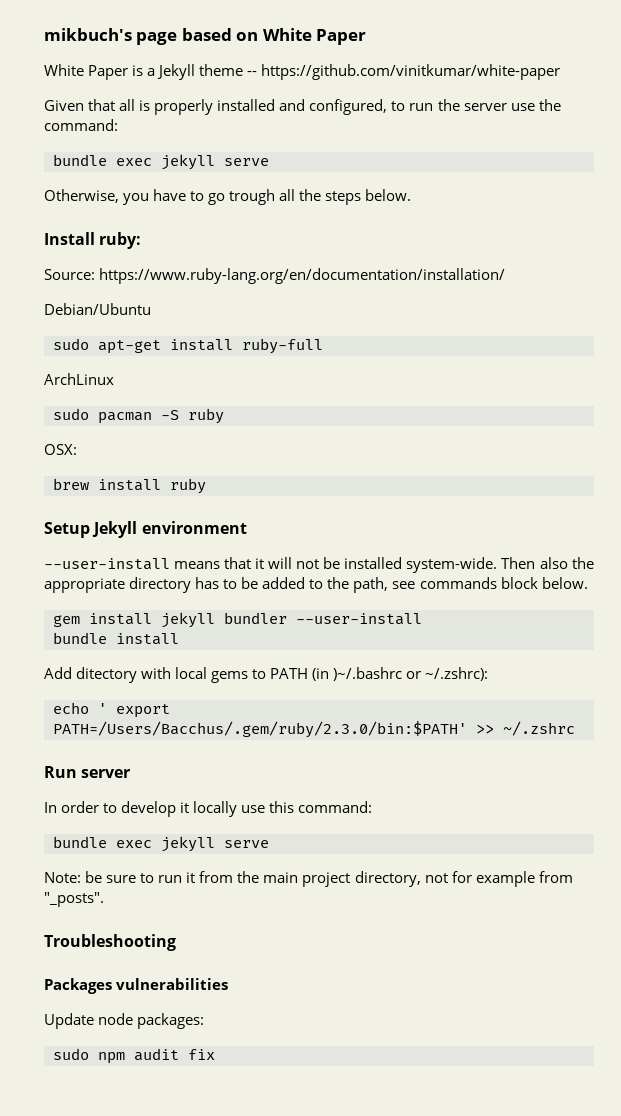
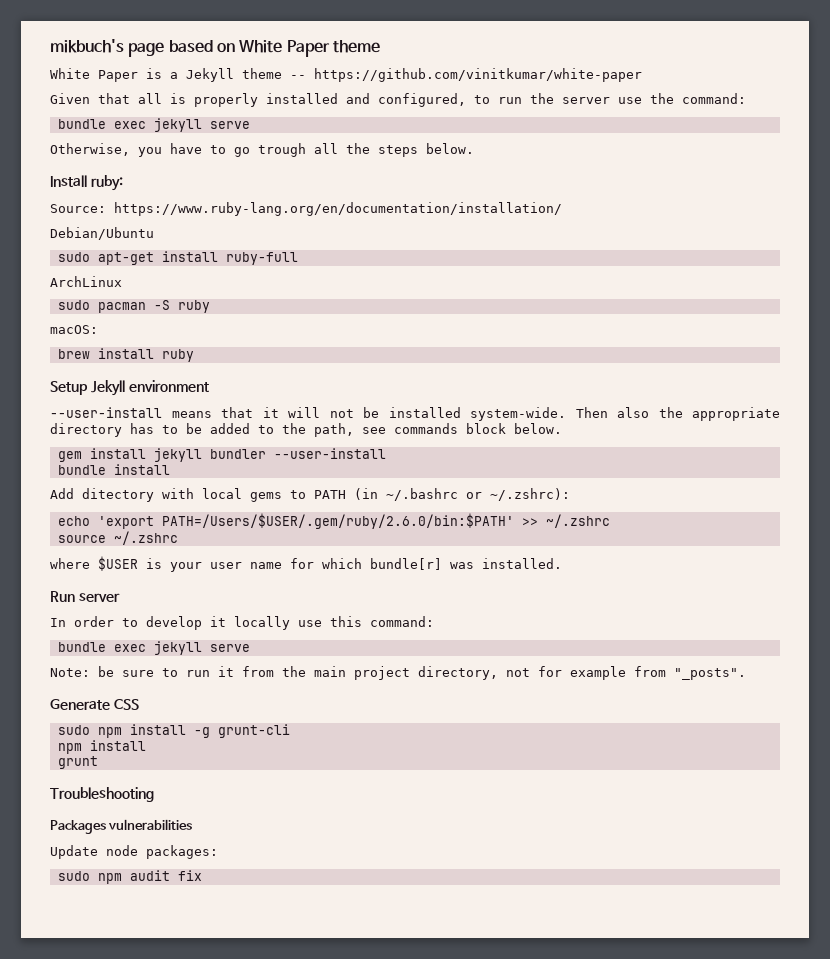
(367, 37) none -> [332,40,380,53] theme
[44,444,77,455] OSX: -> [50,325,98,334] macOS:
[333,667,403,681] )~/.bashrc -> [386,488,458,501] ~/.bashrc
[98,703,170,718] [53,721,467,738] ' export PATH=/Users/Bacchus/.gem/ruby/2.3.0/bin:$PATH' -> [97,513,514,529] 'export PATH=/Users/$USER/.gem/ruby/2.6.0/bin:$PATH'
(575, 728) none -> [57,531,178,545] [50,556,562,572] // source ~/.zshrc // where $USER is your user name for which bundle[r] was installed.
(104, 899) none -> [50,699,139,710] [57,724,290,738] [57,740,146,754] [57,756,98,769] // Generate CSS // sudo npm install -g grunt-cli // npm install // grunt

